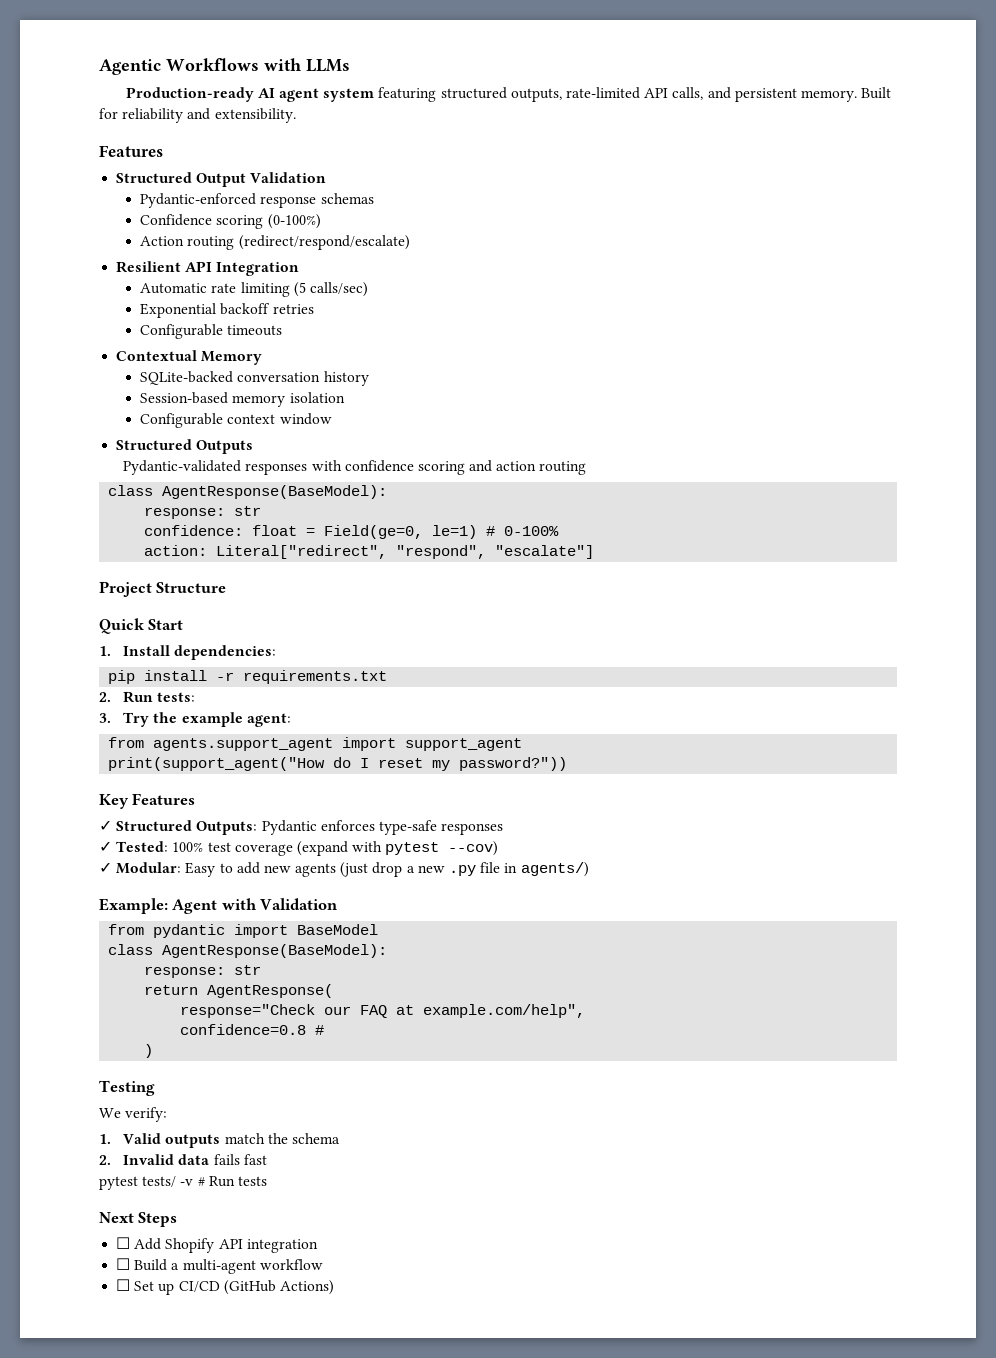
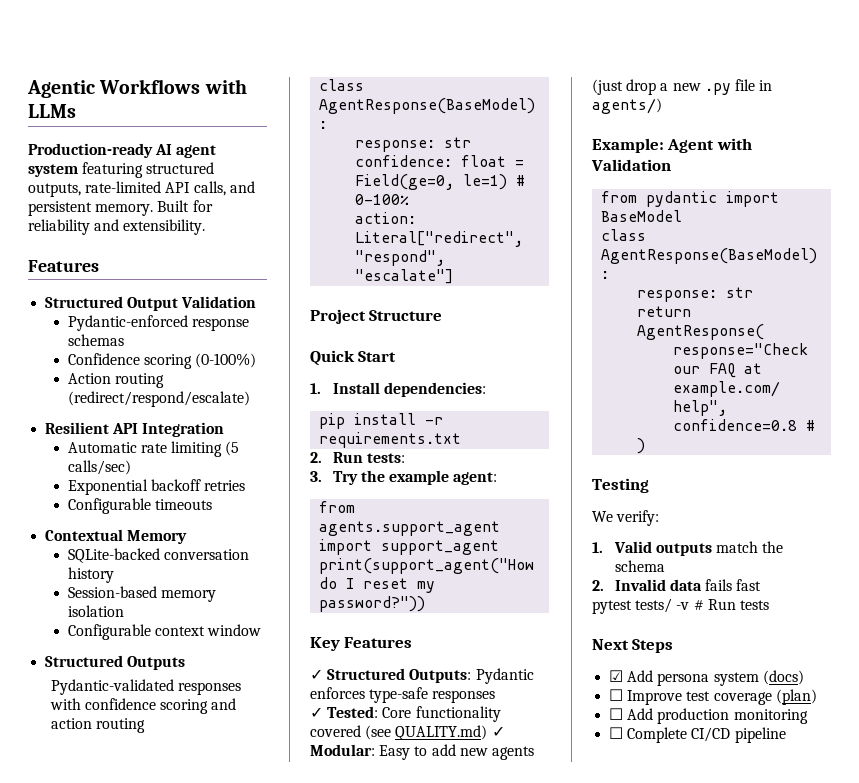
[172,841,499,856] 100% test coverage (expand with pytest --cov) // -> [382,706,501,722] [310,725,488,740] Core functionality covered (see QUALITY.md)
[116,1237,318,1253] [116,1258,323,1274] [116,1279,334,1295] ☐ Add Shopify API integration // ☐ Build a multi-agent workflow // ☐ Set up CI/CD (GitHub Actions) -> [609,670,804,686] [609,689,817,705] [609,708,808,724] [609,727,786,743] ☑ Add persona system (docs) // ☐ Improve test coverage (plan) // ☐ Add production monitoring // ☐ Complete CI/CD pipeline

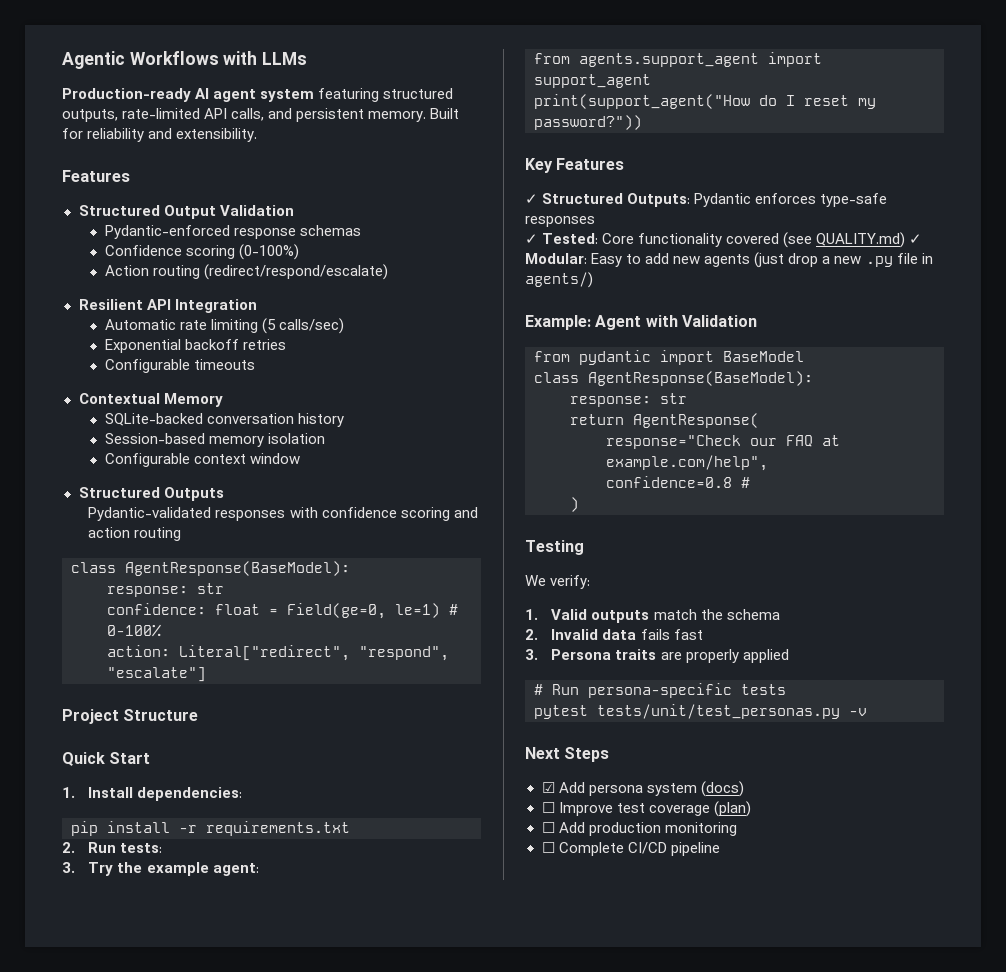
[592,598,690,614] pytest tests/ -v -> [525,649,789,663] 3. Persona traits are properly applied //
(736, 604) none -> [588,683,732,698] persona-specific
(769, 605) none -> [534,704,867,719] // pytest tests/unit/test_personas.py -v

